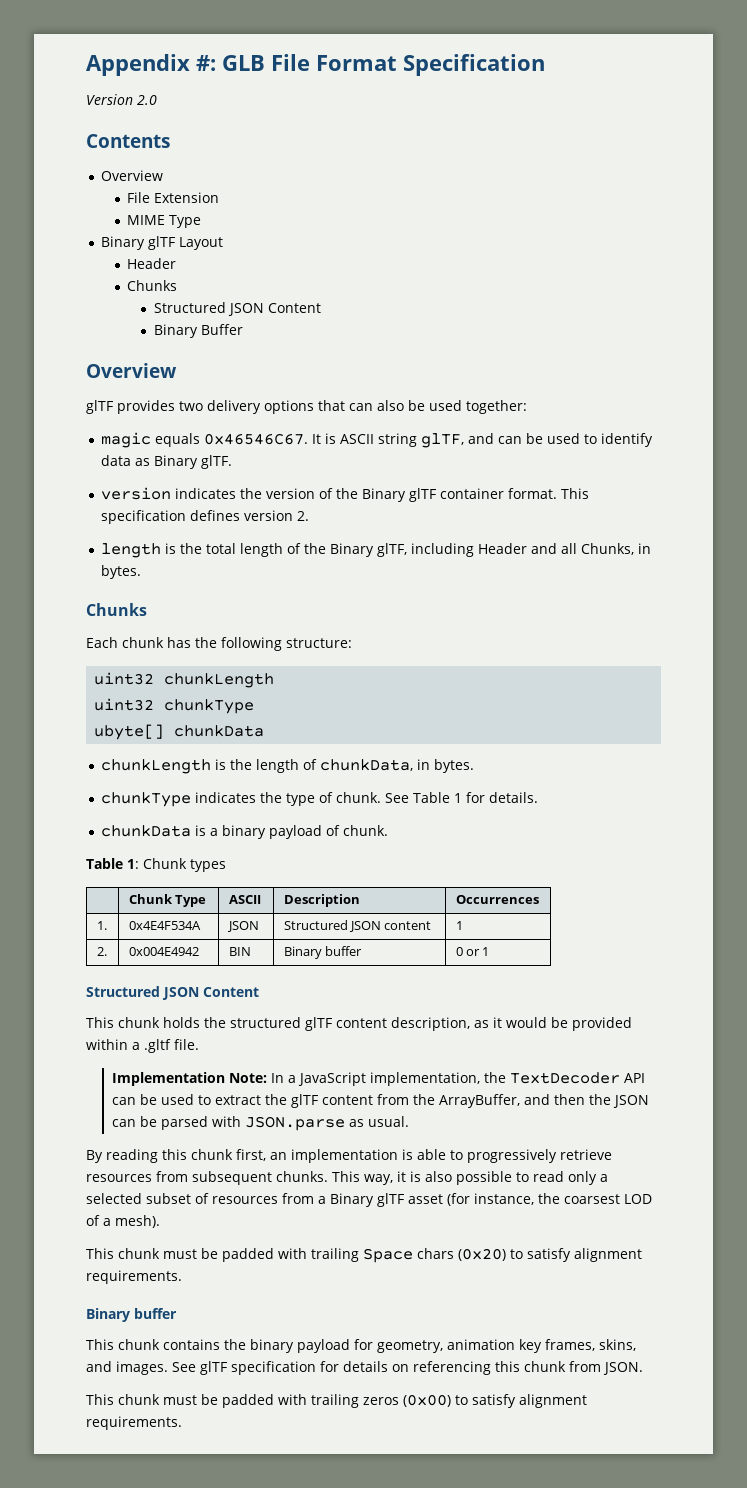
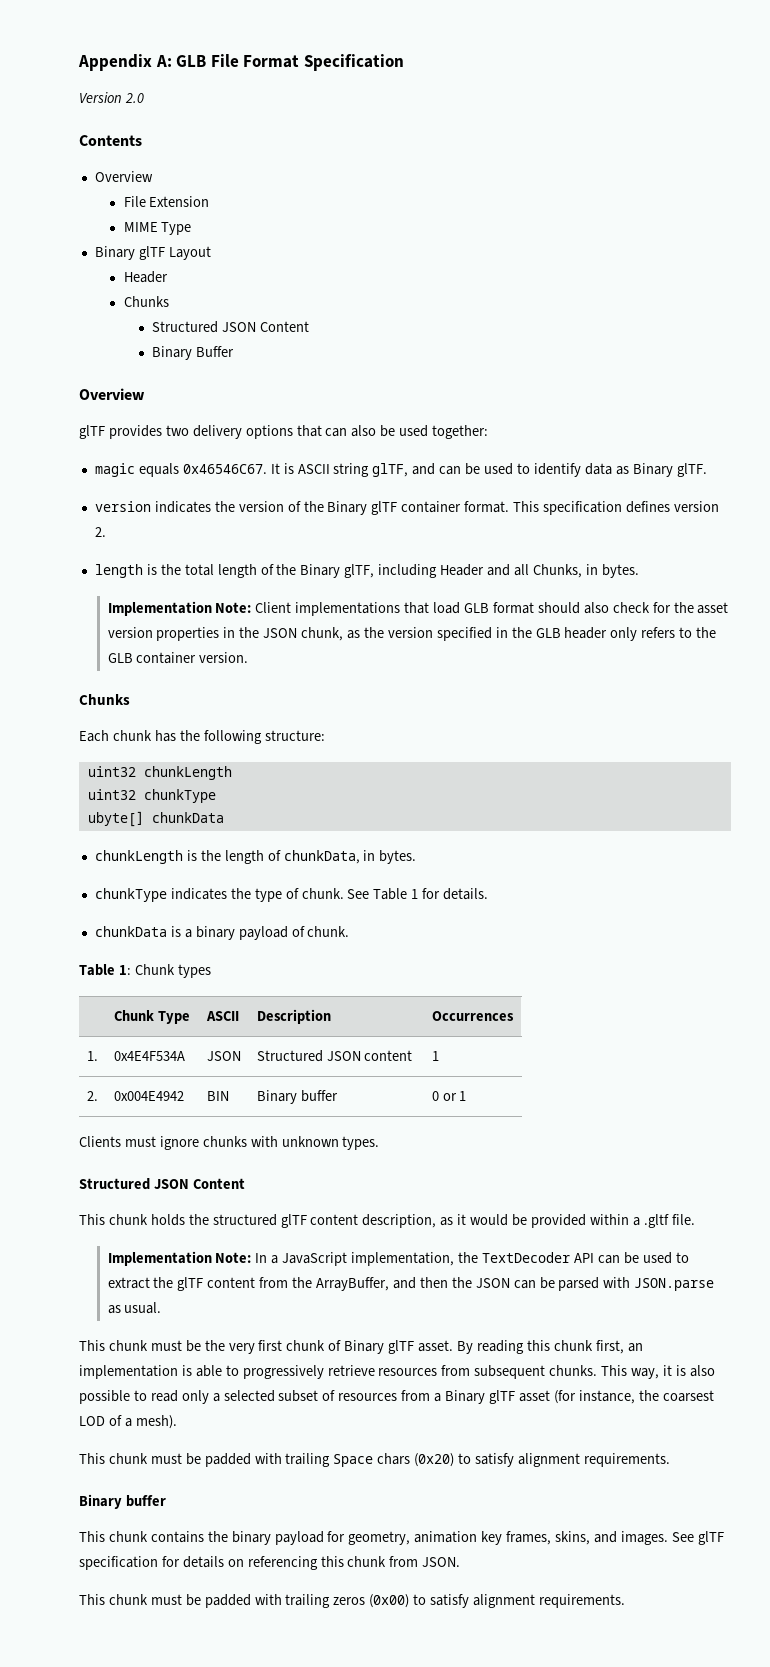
[196,55,216,71] #: -> [155,55,172,67] A:
(142, 572) none -> [107,601,729,616] [107,627,717,641] [107,652,249,664] // Implementation Note: Client implementations that load GLB format should also check for the asset version properties in the JSON chunk, as the version specified in the GLB header only refers to the GLB container version.
(490, 951) none -> [79,1136,380,1150] // Clients must ignore chunks with unknown types.
(410, 1121) none -> [79,1340,454,1354] This chunk must be the very first chunk of Binary glTF asset.

